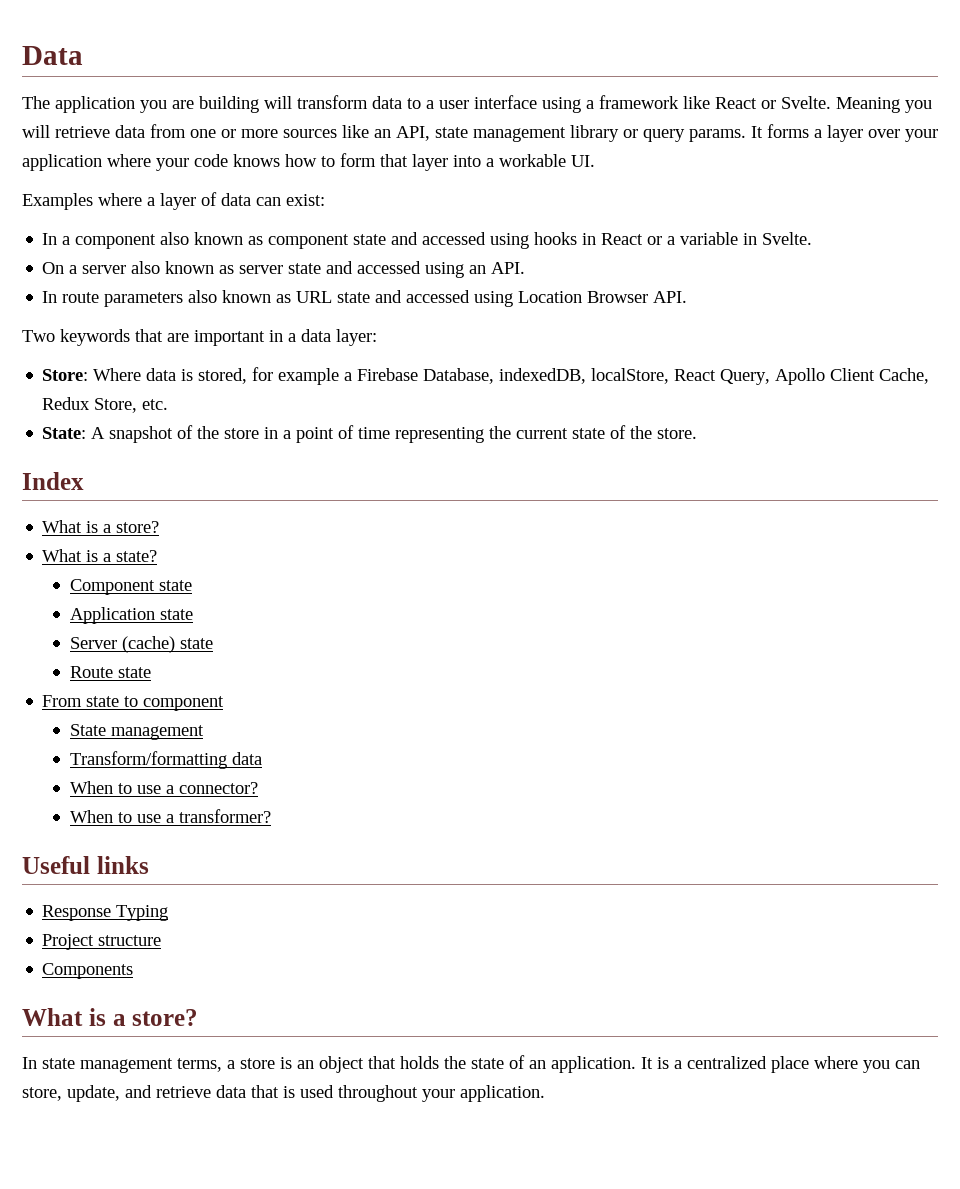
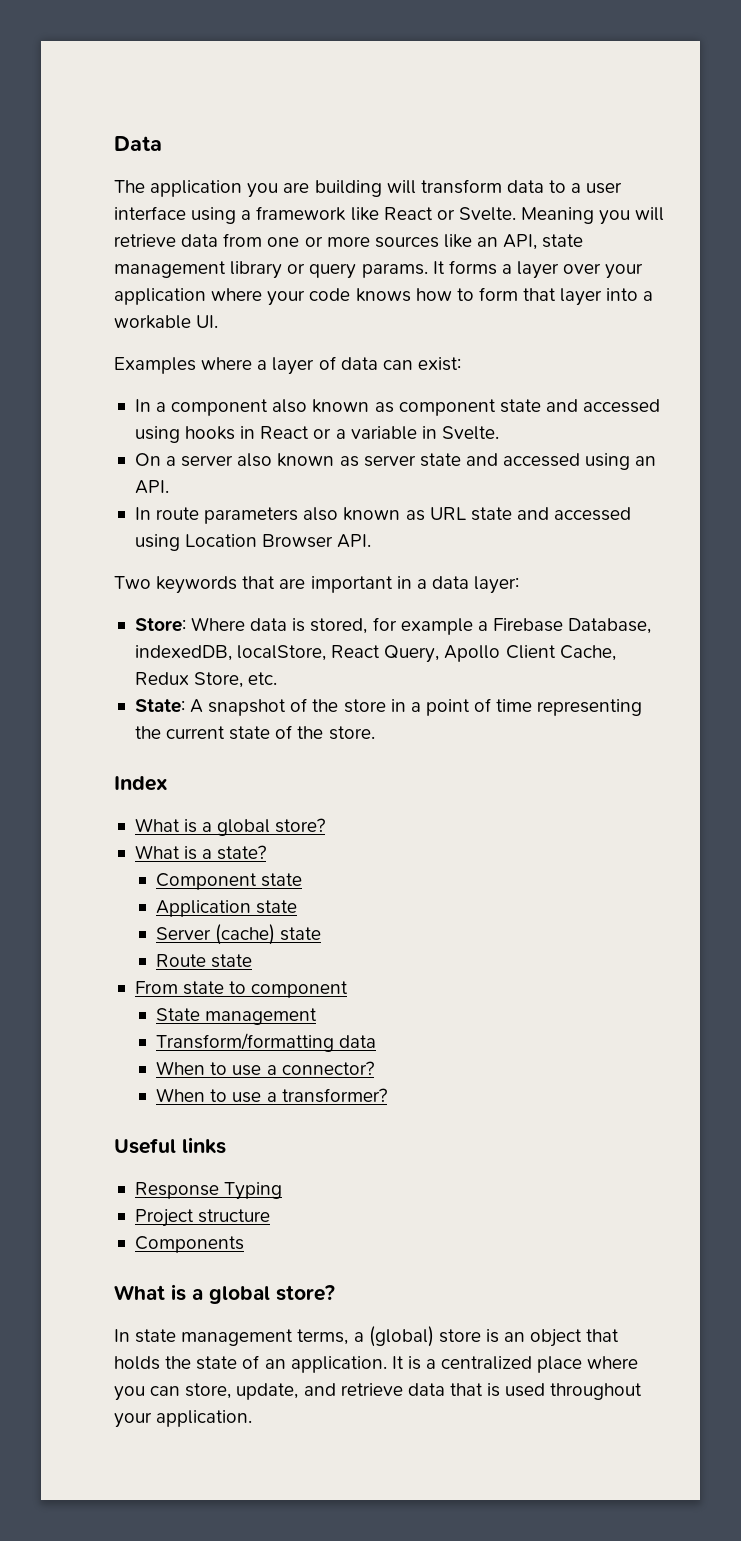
(112, 528) none -> [217,819,271,836] global
(126, 1020) none -> [209,1286,270,1304] global
(235, 1064) none -> [368,1326,434,1347] (global)

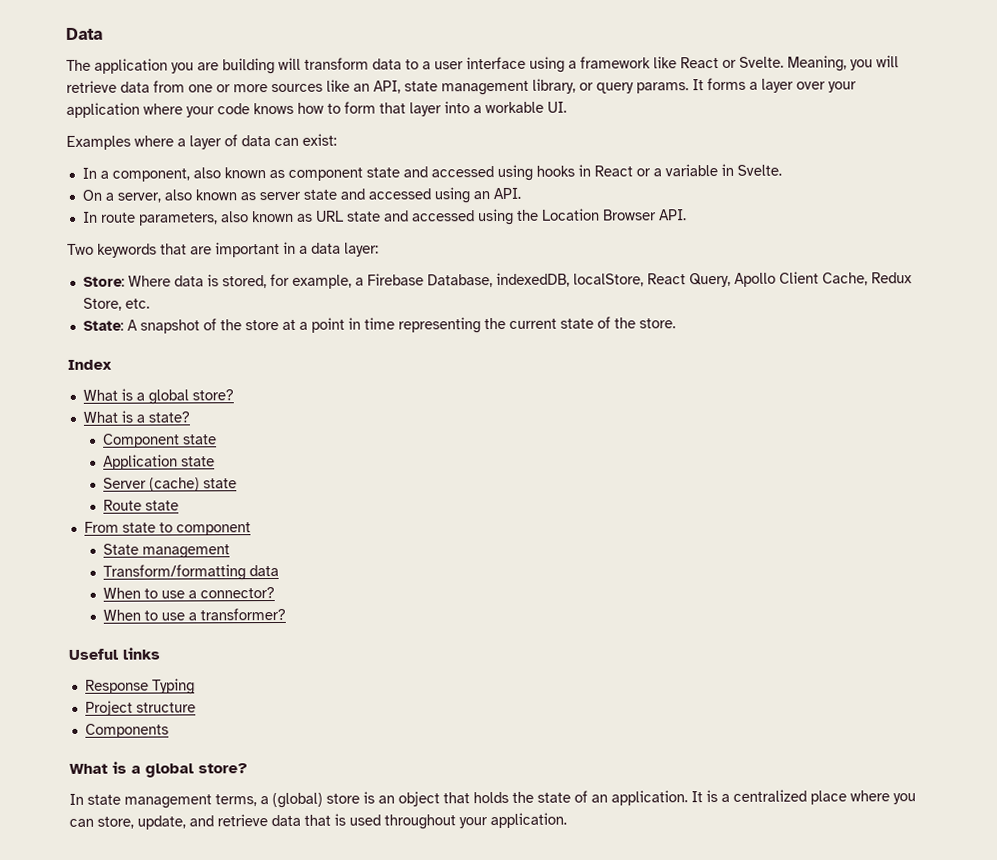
[521,207,595,224] Meaning -> [787,55,847,72] Meaning,
[230,261,283,279] library -> [532,78,576,94] library,
[171,399,269,416] component -> [111,168,190,182] component,
[181,455,234,467] server -> [116,192,161,203] server,
[204,507,299,524] parameters -> [138,212,218,226] parameters,
(180, 542) none -> [516,209,539,221] the
[400,618,473,635] example -> [291,274,352,289] example,
[390,699,406,712] in -> [281,319,296,330] at
[474,698,492,712] of -> [347,317,361,330] in

